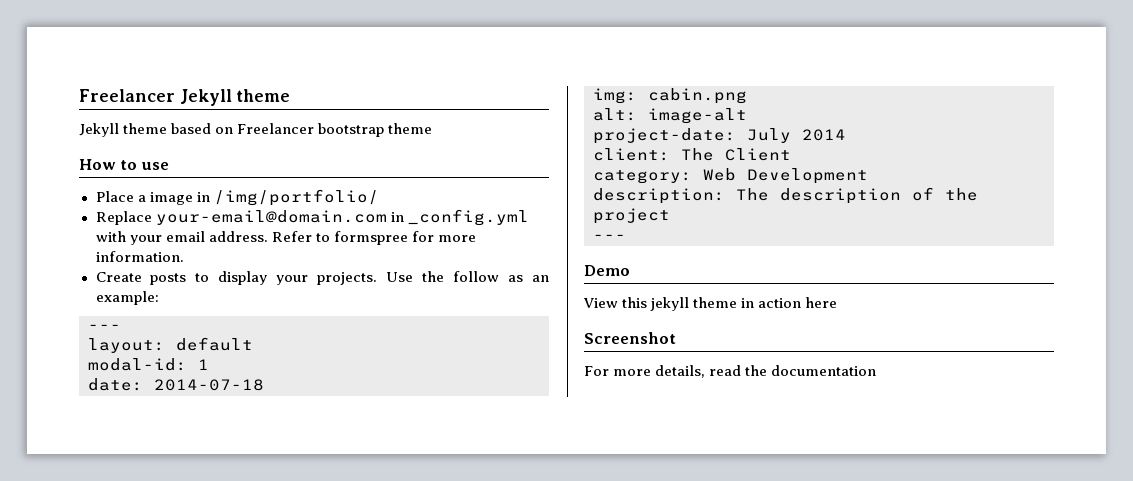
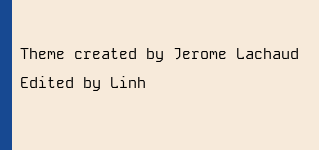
[79,89,291,106] [79,123,433,137] [79,159,169,170] [95,189,379,206] [95,209,529,226] [95,231,476,245] [95,251,184,262] [95,271,549,285] [95,291,159,305] [88,324,121,330] [88,337,253,353] [88,358,209,371] [88,378,264,391] [593,88,747,104] [593,108,747,124] [593,128,846,144] [593,148,791,161] [593,168,868,184] [593,187,978,204] [593,208,670,224] [593,234,626,240] [584,265,630,276] [583,297,838,311] [584,332,676,344] [584,365,877,378] Freelancer Jekyll theme // Jekyll theme based on Freelancer bootstrap theme // How to use // Place a image in /img/portfolio/ // Replace your-email@domain.com in _config.yml with your email address. Refer to formspree for more information. // Create posts to display your projects. Use the follow as an example: // --- // layout: default // modal-id: 1 // date: 2014-07-18 // img: cabin.png // alt: image-alt // project-date: July 2014 // client: The Client // category: Web Development // description: The description of the project // --- // Demo // View this jekyll theme in action here // Screenshot // For more details, read the documentation -> [20,48,299,62] [20,76,146,91] Theme created by Jerome Lachaud // Edited by Linh

